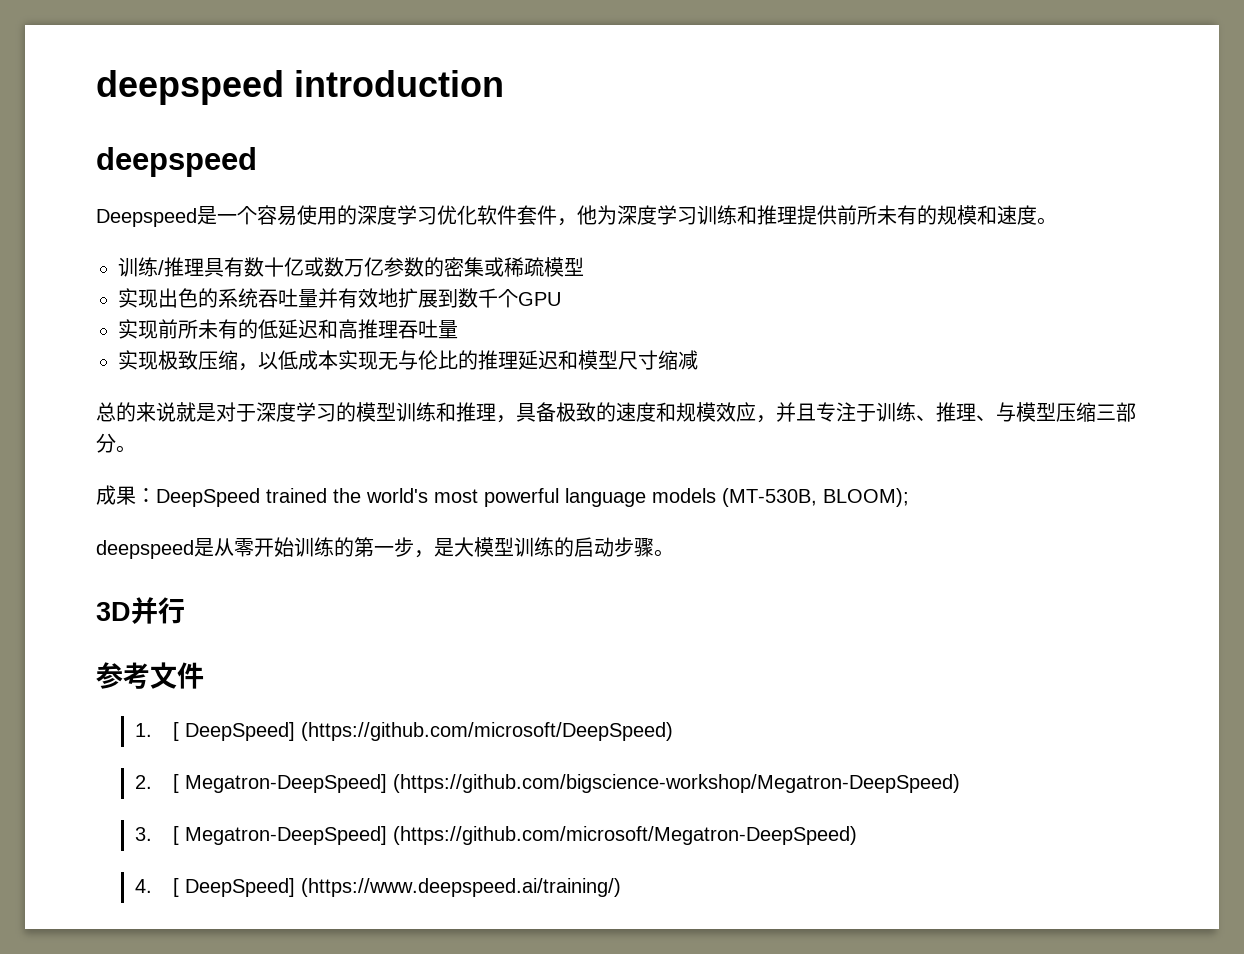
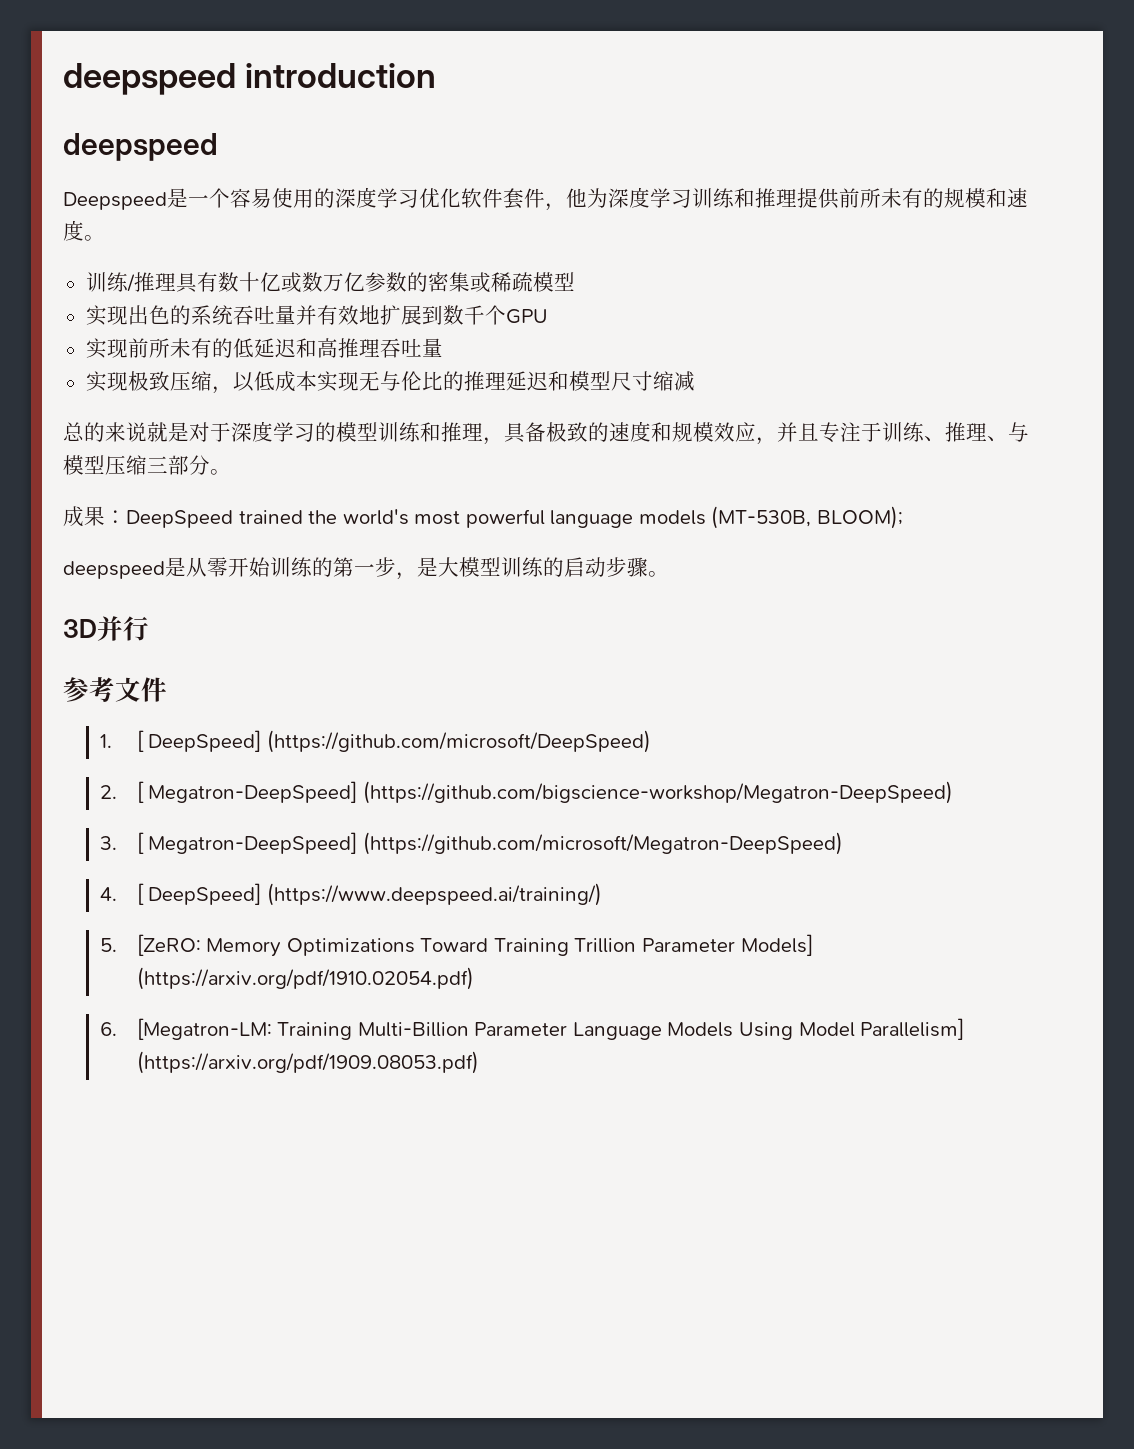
(622, 887) none -> [99,934,813,957] [136,967,474,990] [99,1018,965,1040] [136,1051,479,1074] // 5. [ZeRO: Memory Optimizations Toward Training Trillion Parameter Models] (https://arxiv.org/pdf/1910.02054.pdf) // 6. [Megatron-LM: Training Multi-Billion Parameter Language Models Using Model Parallelism] (https://arxiv.org/pdf/1909.08053.pdf)

